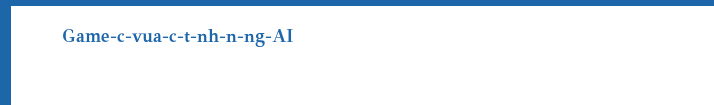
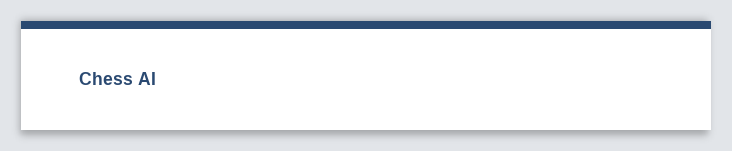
[62,28,294,47] Game-c-vua-c-t-nh-n-ng-AI -> [79,72,156,85] Chess AI

